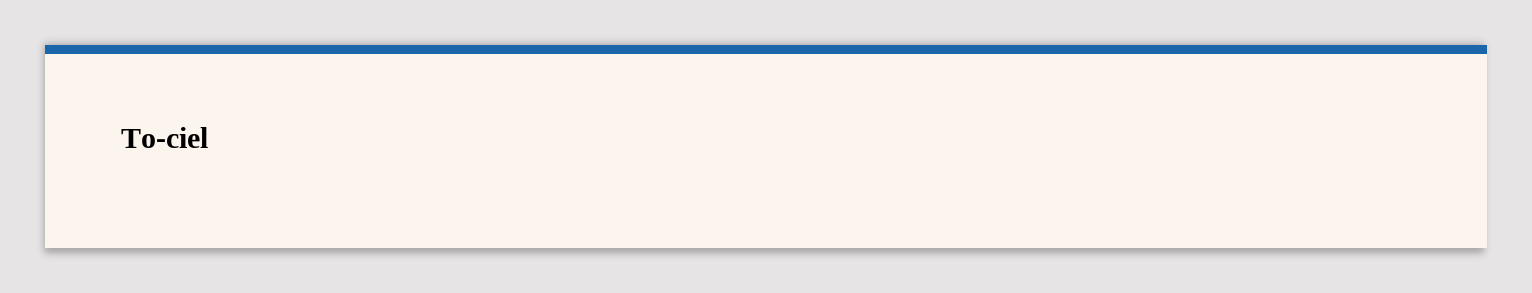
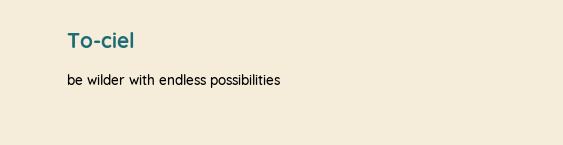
(208, 137) none -> [67,74,280,88] // be wilder with endless possibilities

